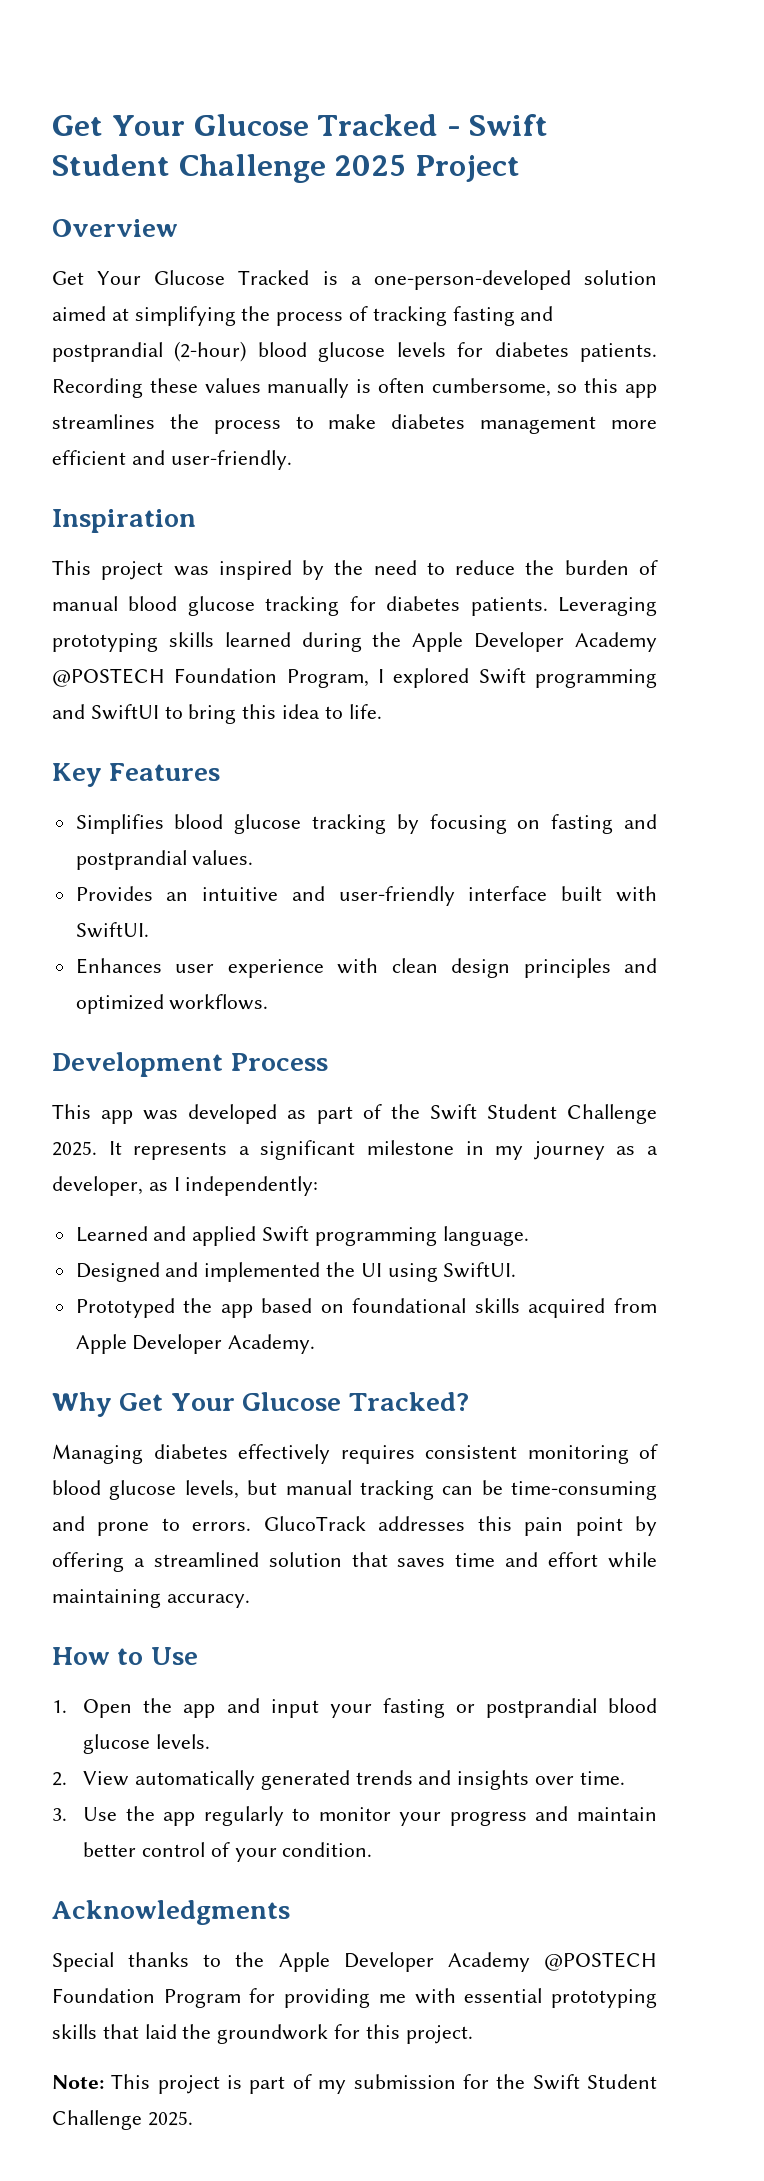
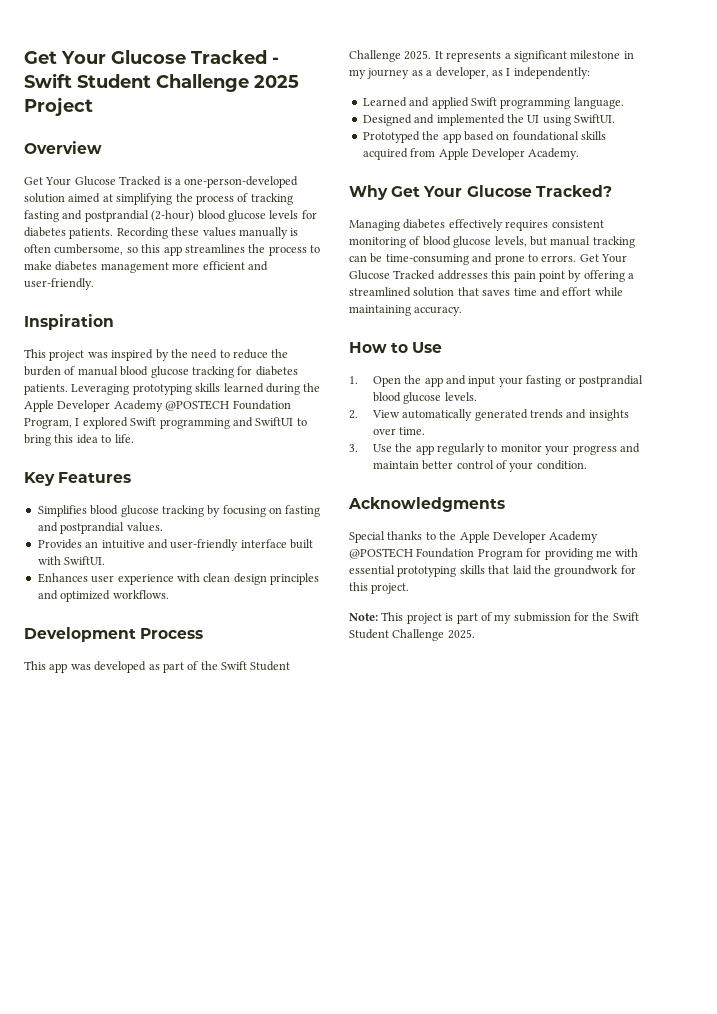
[263,1516,366,1531] GlucoTrack -> [579,254,627,263] [349,270,436,280] Get Your Glucose Tracked

